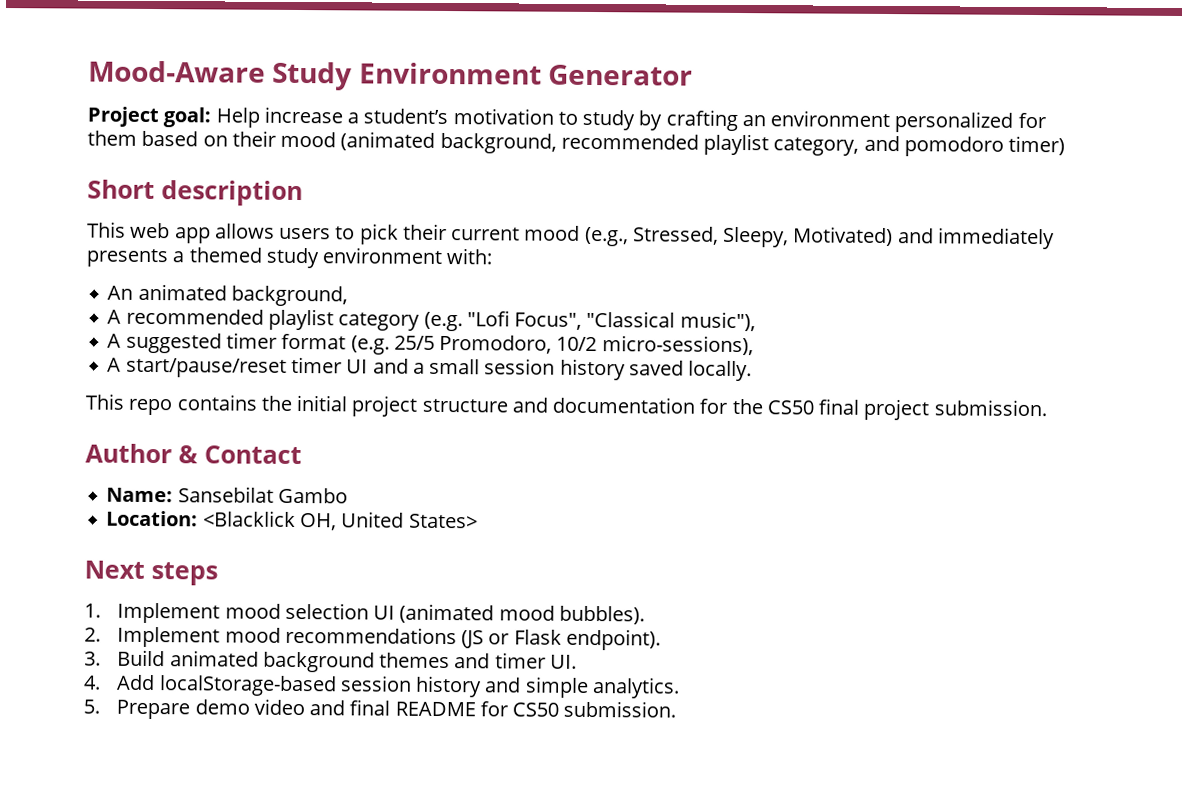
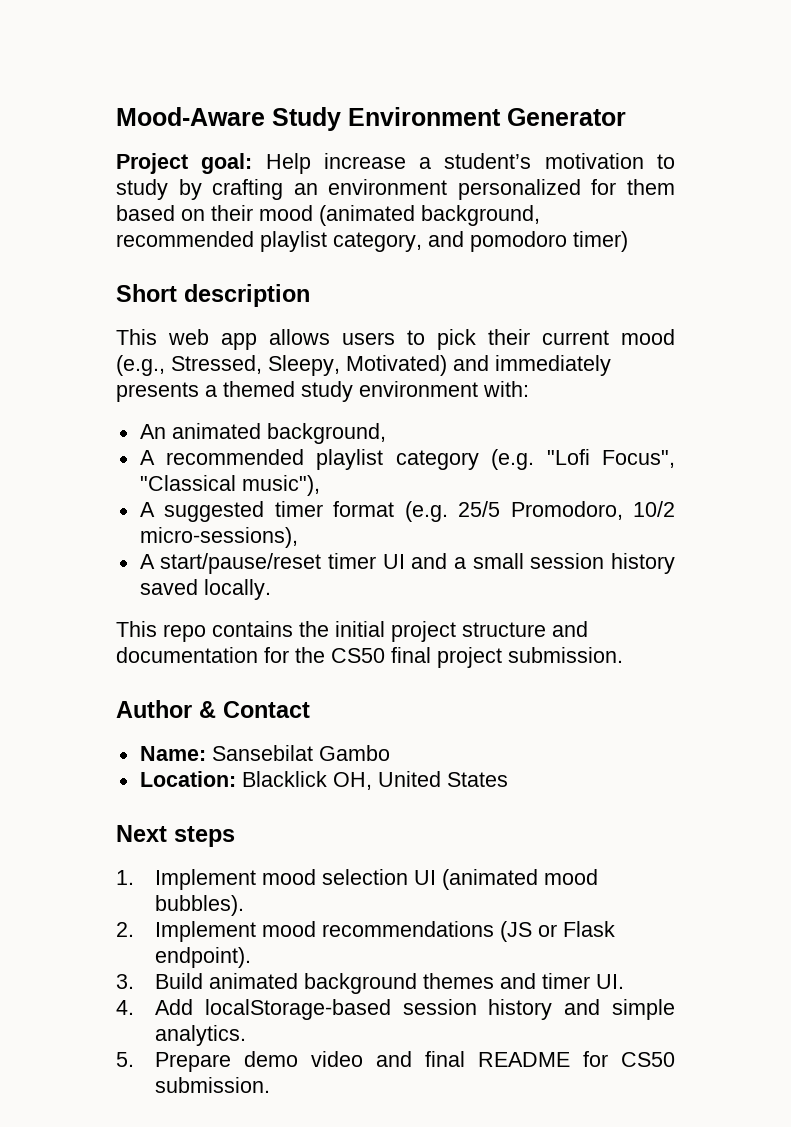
[202,510,296,527] <Blacklick -> [241,771,327,787] Blacklick
[408,513,478,529] States> -> [446,772,508,787] States

